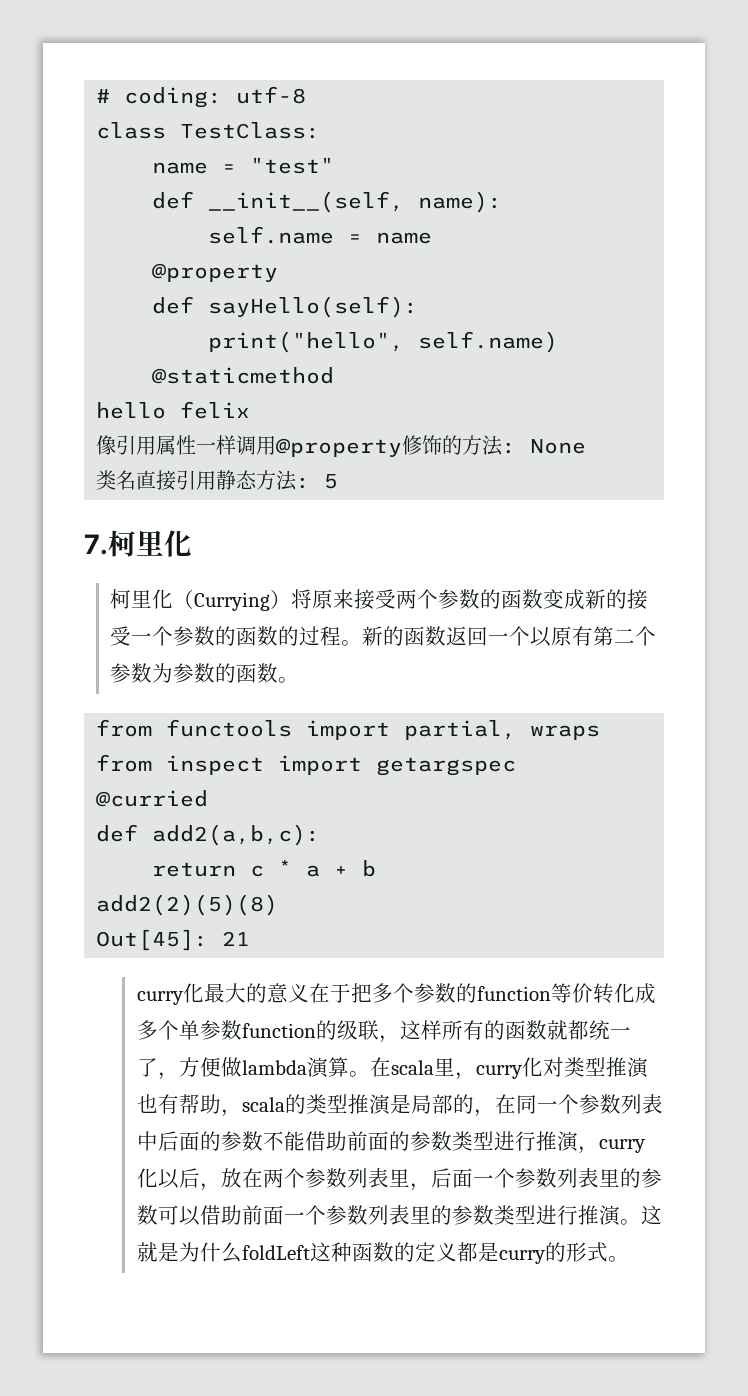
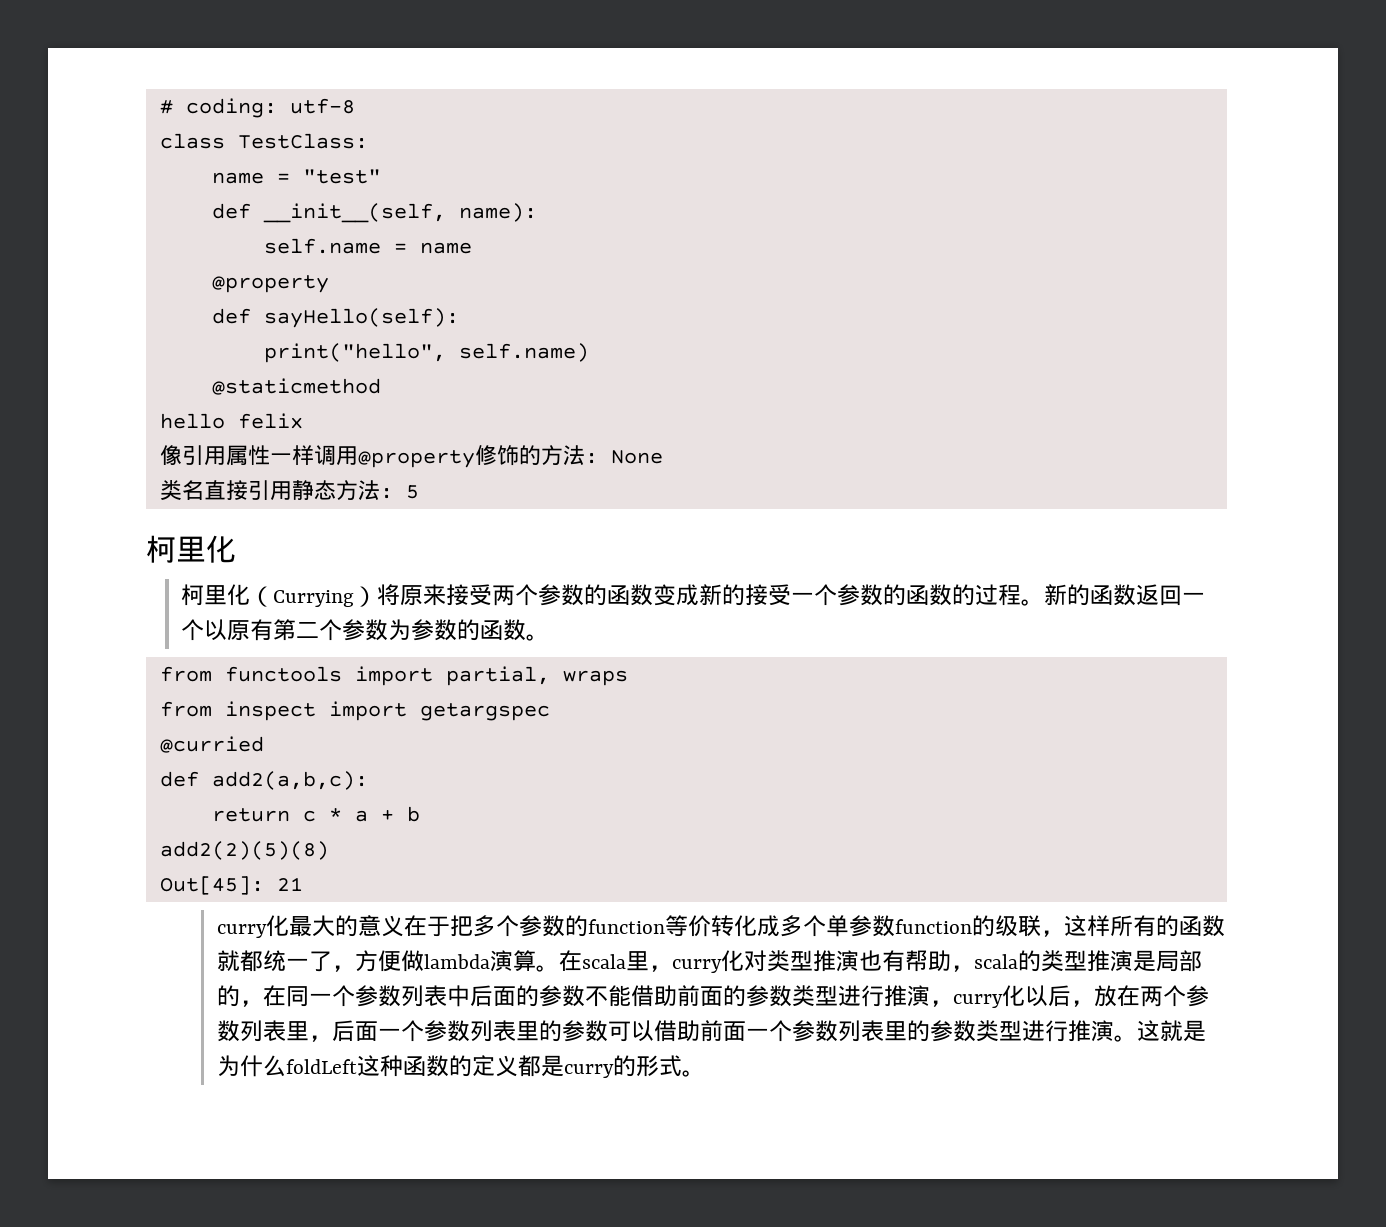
[84,534,108,555] 7. -> (419, 492) none

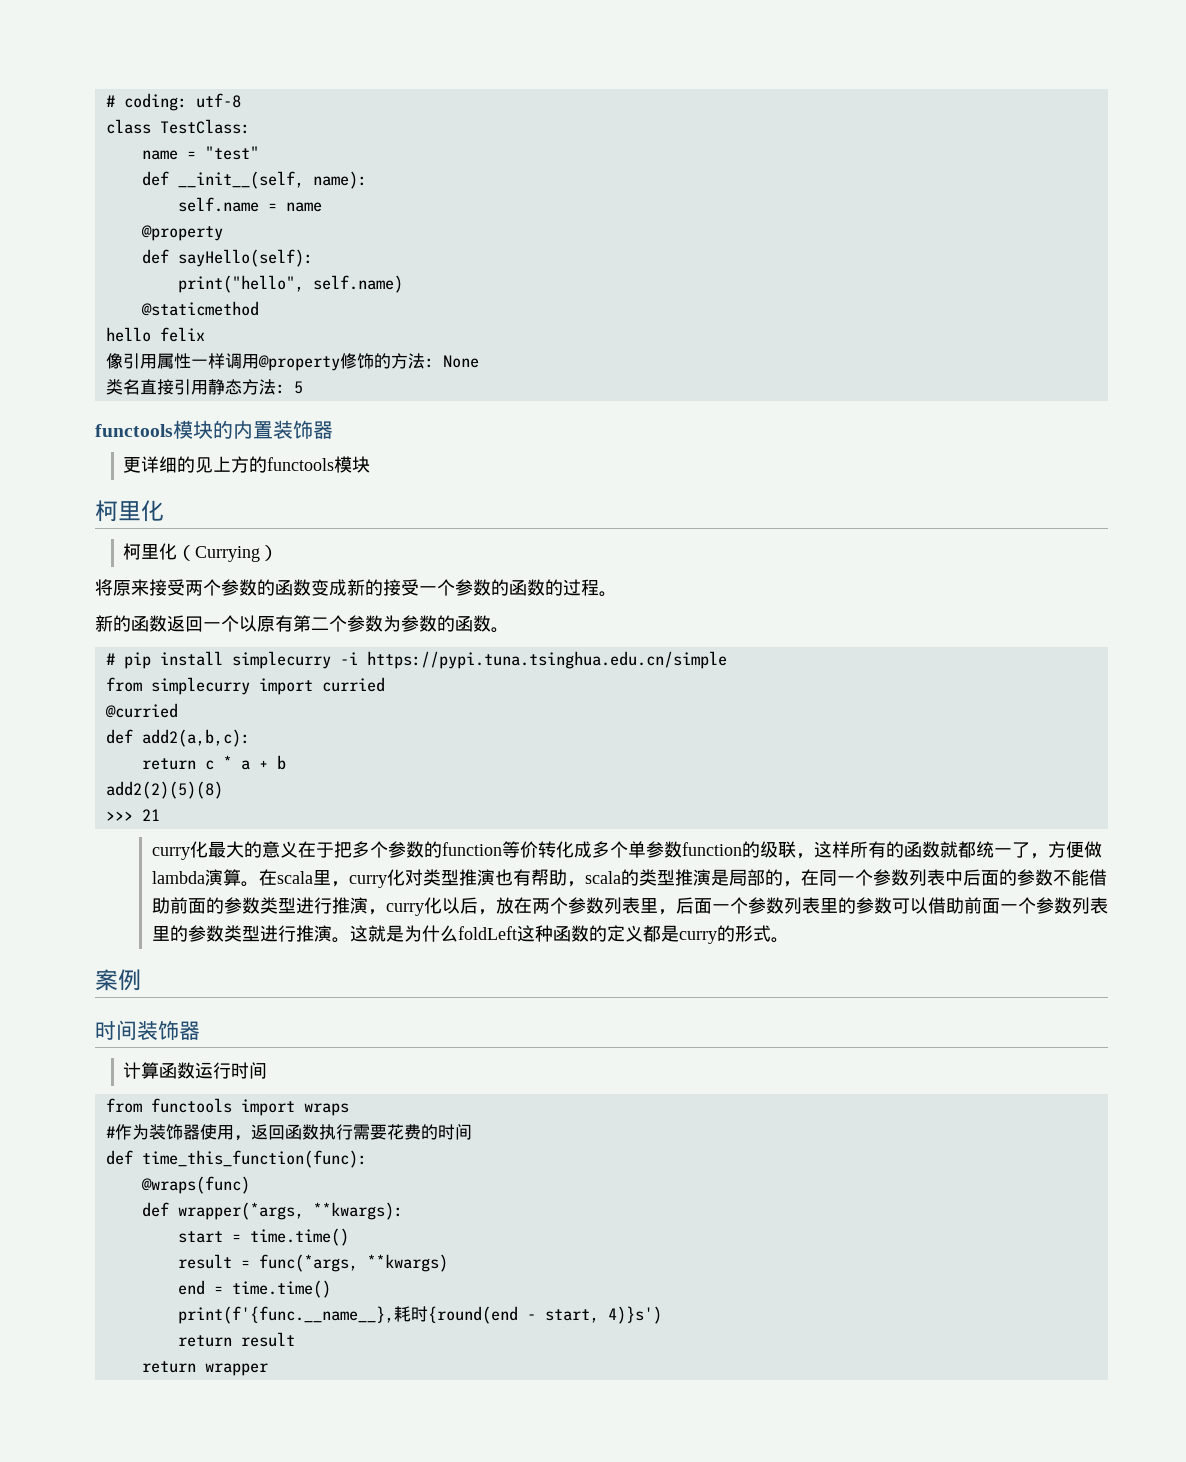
(419, 492) none -> [95,420,333,439] [123,456,371,473] // functools模块的内置装饰器 // 更详细的见上方的functools模块
(378, 596) none -> (279, 553) //
(1045, 602) none -> (617, 594) //
[159,666,628,686] [159,701,550,721] from functools import partial, wraps // from inspect import getargspec -> [105,651,727,669] [105,677,385,695] # pip install simplecurry -i https://pypi.tuna.tsinghua.edu.cn/simple // from simplecurry import curried
[159,876,264,895] Out[45]: -> [105,811,133,821] >>>
(705, 1073) none -> [95,969,141,991] [95,1020,200,1040] [123,1062,268,1079] [105,1098,349,1116] [105,1124,472,1141] [105,1150,367,1168] [140,1176,250,1194] [141,1202,403,1220] [177,1228,349,1246] [177,1254,448,1272] [177,1280,331,1298] [177,1306,662,1324] [177,1332,295,1347] [141,1361,268,1376] // 案例 // 时间装饰器 // 计算函数运行时间 // from functools import wraps // #作为装饰器使用，返回函数执行需要花费的时间 // def time_this_function(func): // @wraps(func) // def wrapper(*args, **kwargs): // start = time.time() // result = func(*args, **kwargs) // end = time.time() // print(f'{func.__name__},耗时{round(end - start, 4)}s') // return result // return wrapper

